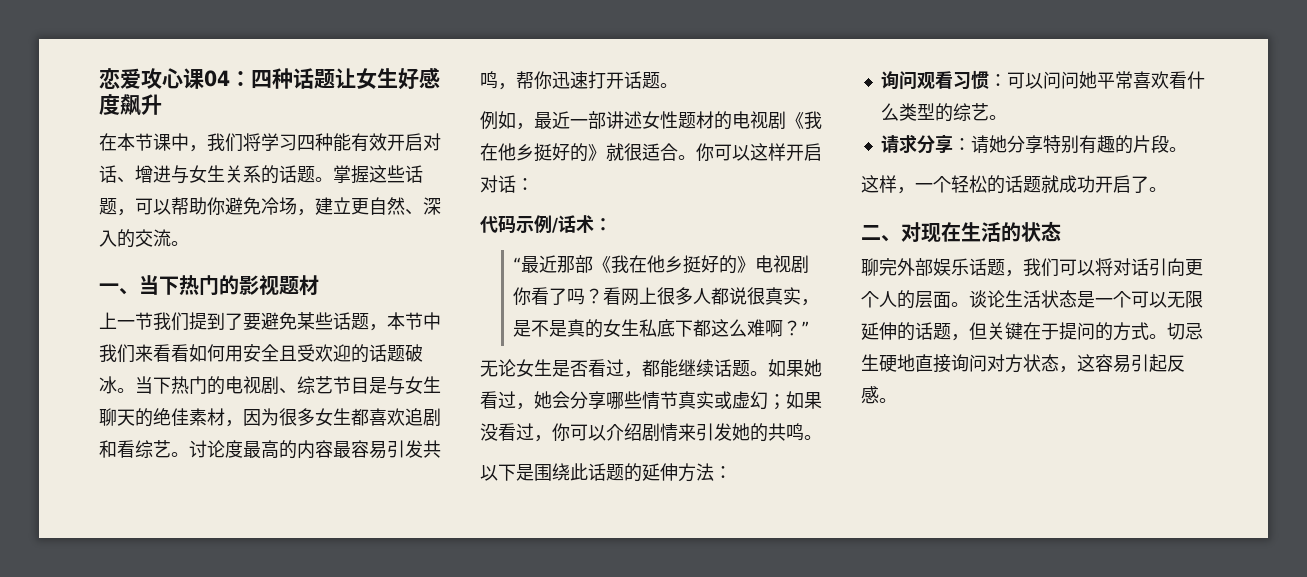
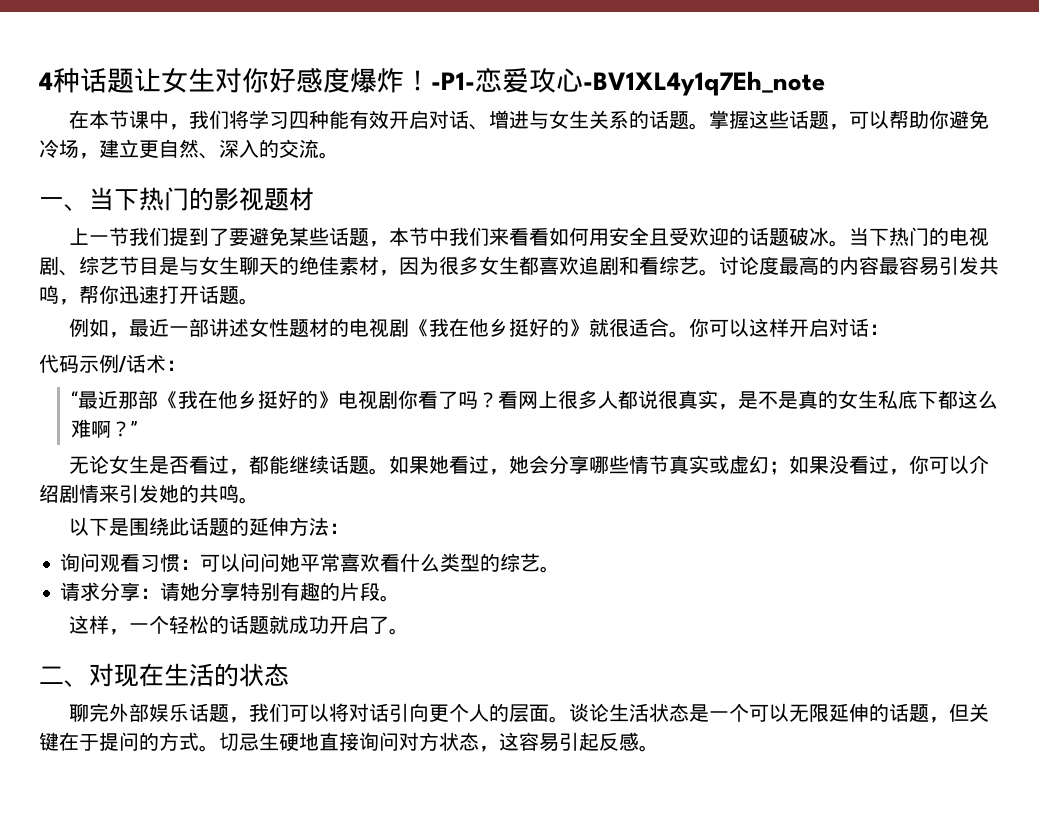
[99,67,440,90] [99,94,162,116] 恋爱攻心课04：四种话题让女生好感度飙升 -> [39,67,825,96] 4种话题让女生对你好感度爆炸！-P1-恋爱攻心-BV1XL4y1q7Eh_note

